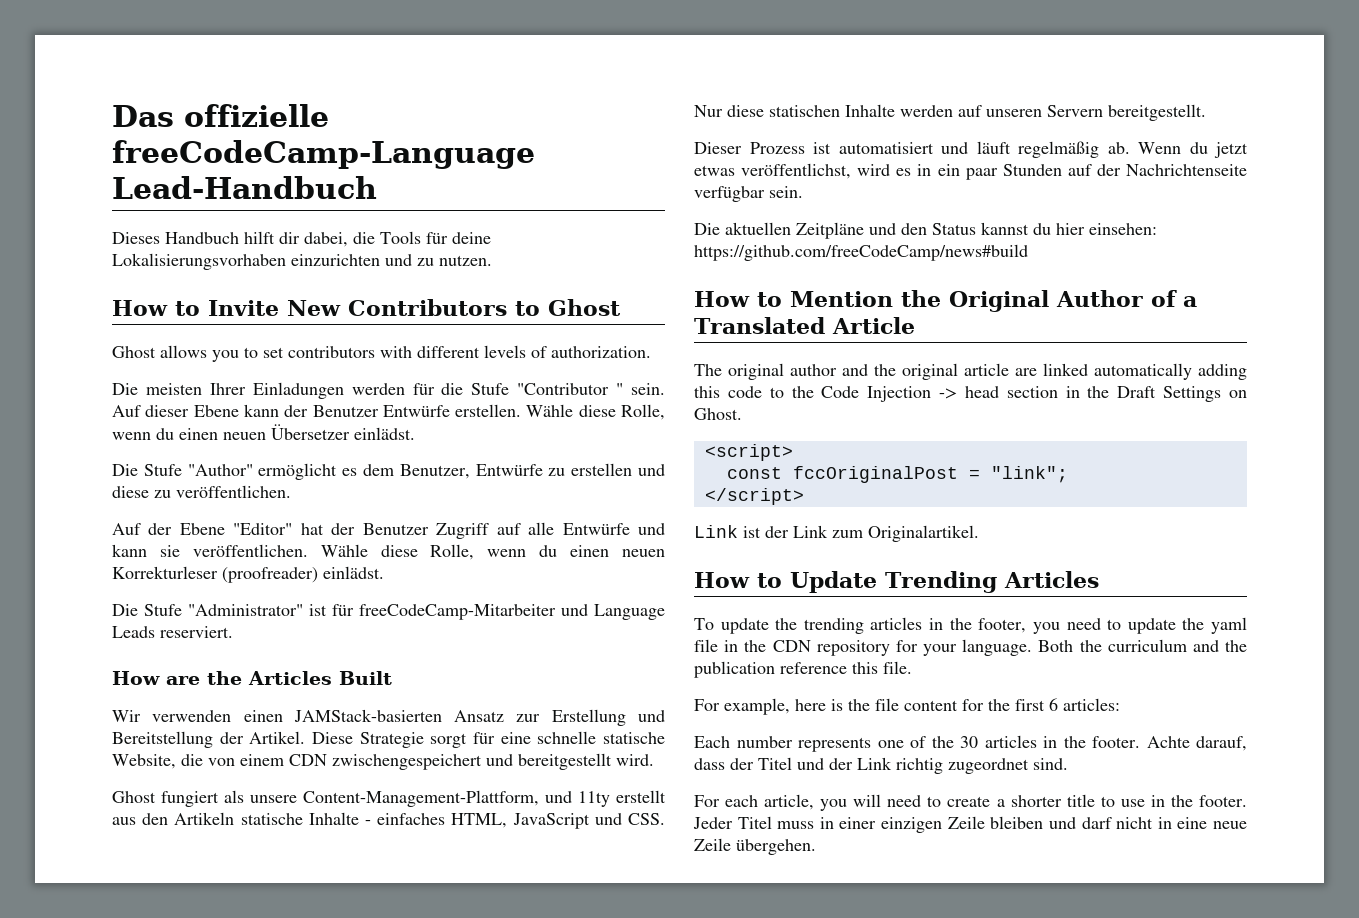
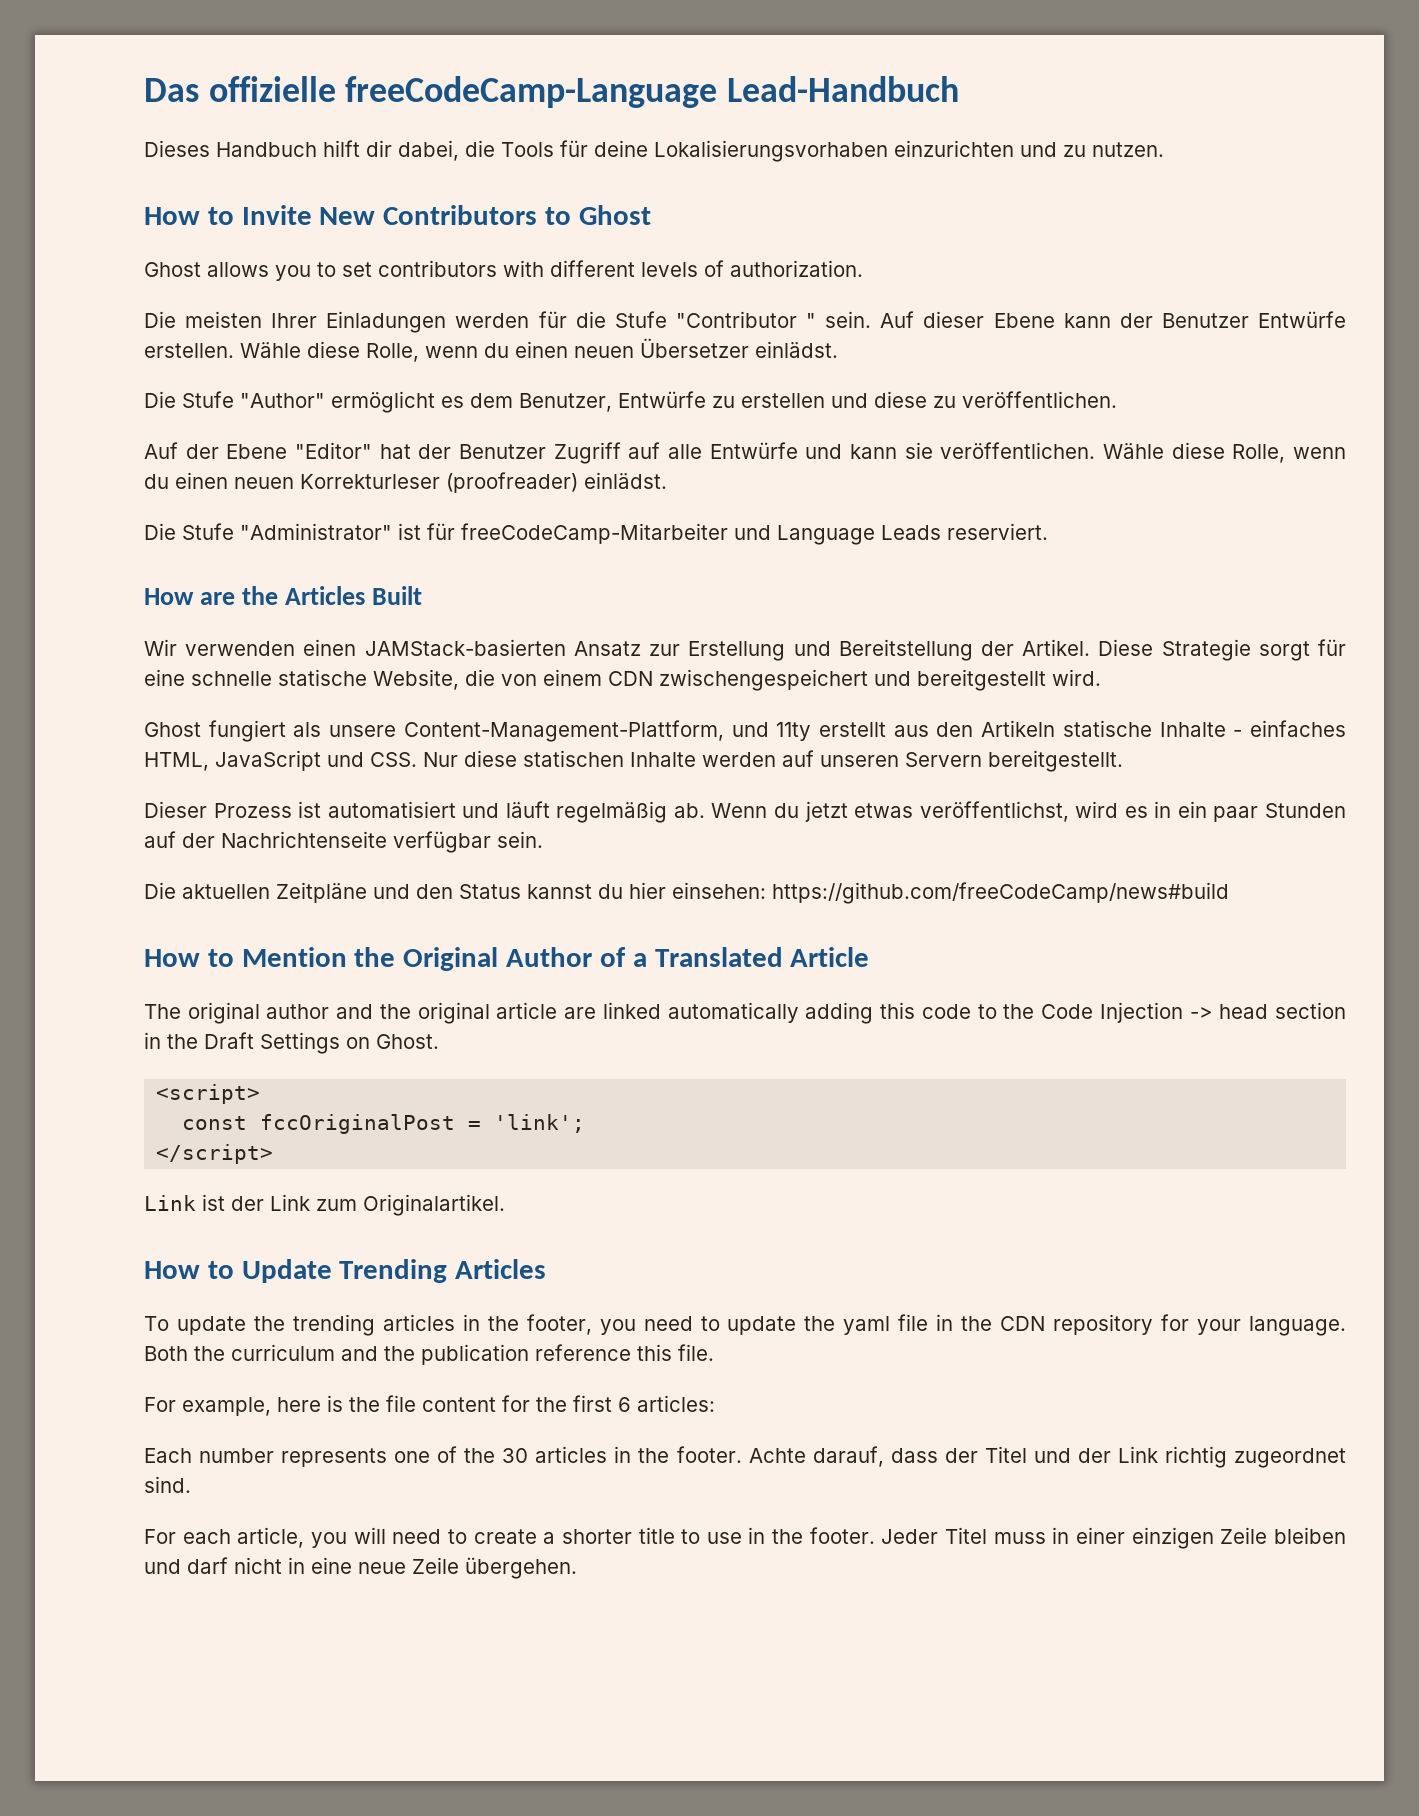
[990,466,1068,483] "link"; -> [494,1114,586,1133] 'link';

